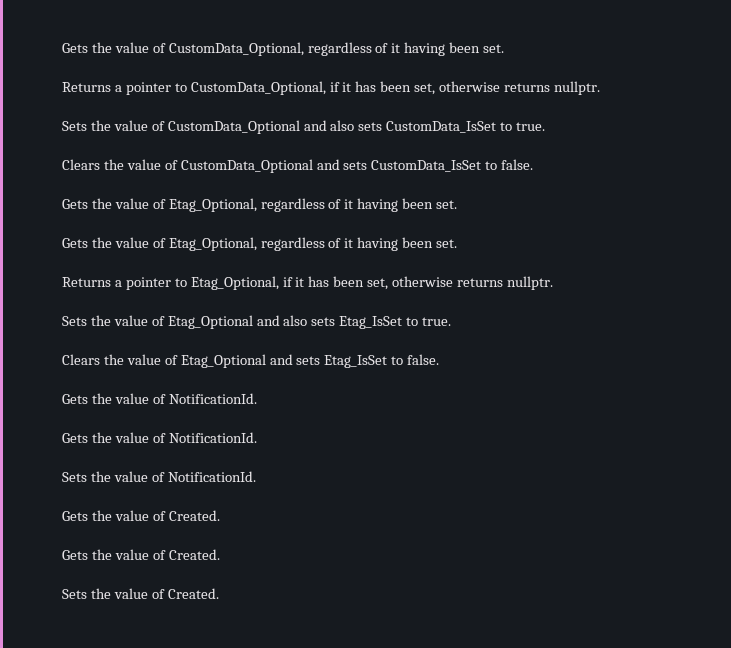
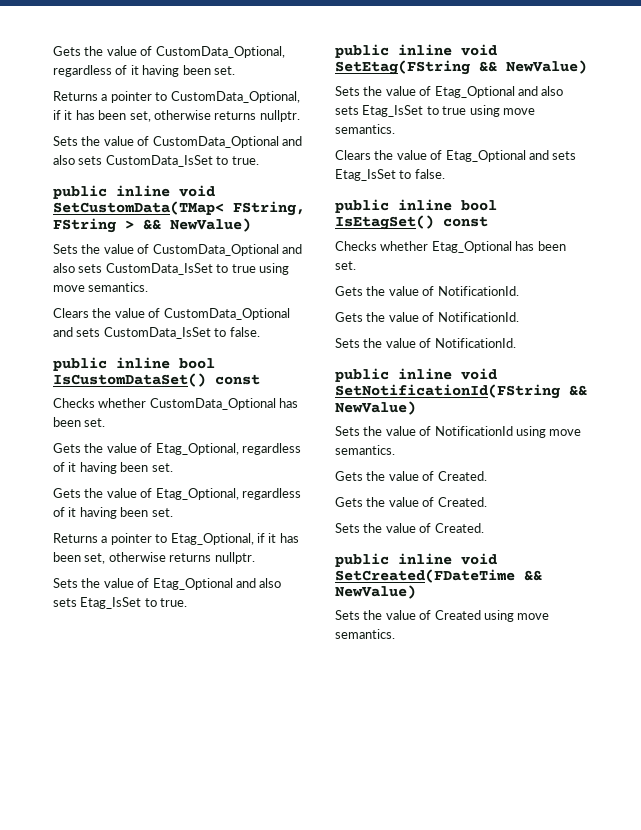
(546, 126) none -> [53,185,215,199] [53,201,305,216] [53,218,251,233] [53,244,302,256] [53,263,289,275] [53,282,149,292] // public inline void SetCustomData(TMap< FString, FString > && NewValue) // Sets the value of CustomData_Optional and also sets CustomData_IsSet to true using move semantics.
(534, 164) none -> [53,357,215,371] [53,373,260,387] [53,398,299,410] [53,417,106,427] // public inline bool IsCustomDataSet() const // Checks whether CustomData_Optional has been set.
(452, 321) none -> [335,44,497,58] [335,60,587,75] [335,86,564,98] [335,105,535,117] [335,124,395,134] // public inline void SetEtag(FString && NewValue) // Sets the value of Etag_Optional and also sets Etag_IsSet to true using move semantics.
(440, 359) none -> [335,199,497,213] [335,215,488,230] [335,241,566,253] [335,261,356,270] // public inline bool IsEtagSet() const // Checks whether Etag_Optional has been set.
(256, 476) none -> [335,368,497,382] [335,384,587,399] [335,401,416,415] [335,426,582,438] [335,445,395,455] // public inline void SetNotificationId(FString && NewValue) // Sets the value of NotificationId using move semantics.
(219, 593) none -> [335,553,497,567] [335,569,542,583] [335,585,416,599] [335,610,550,622] [335,629,395,639] // public inline void SetCreated(FDateTime && NewValue) // Sets the value of Created using move semantics.

